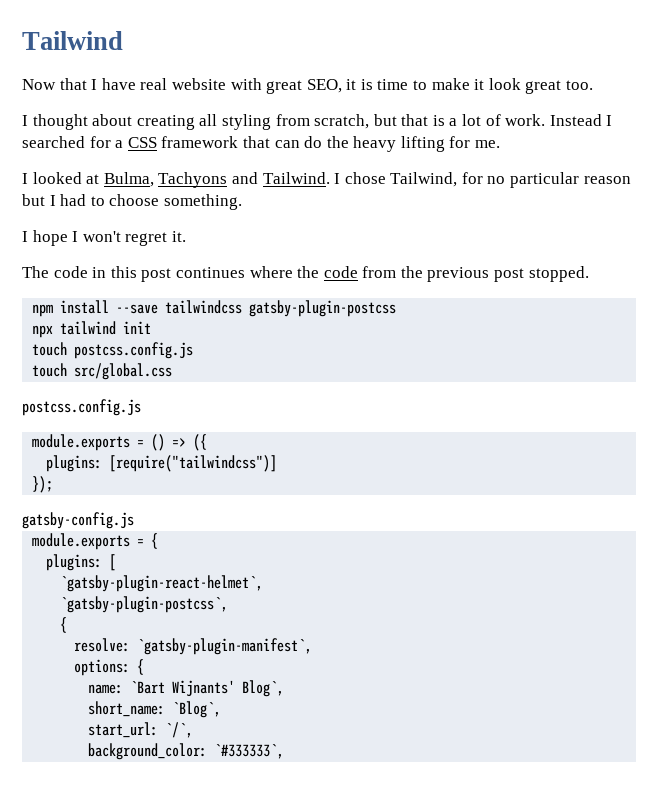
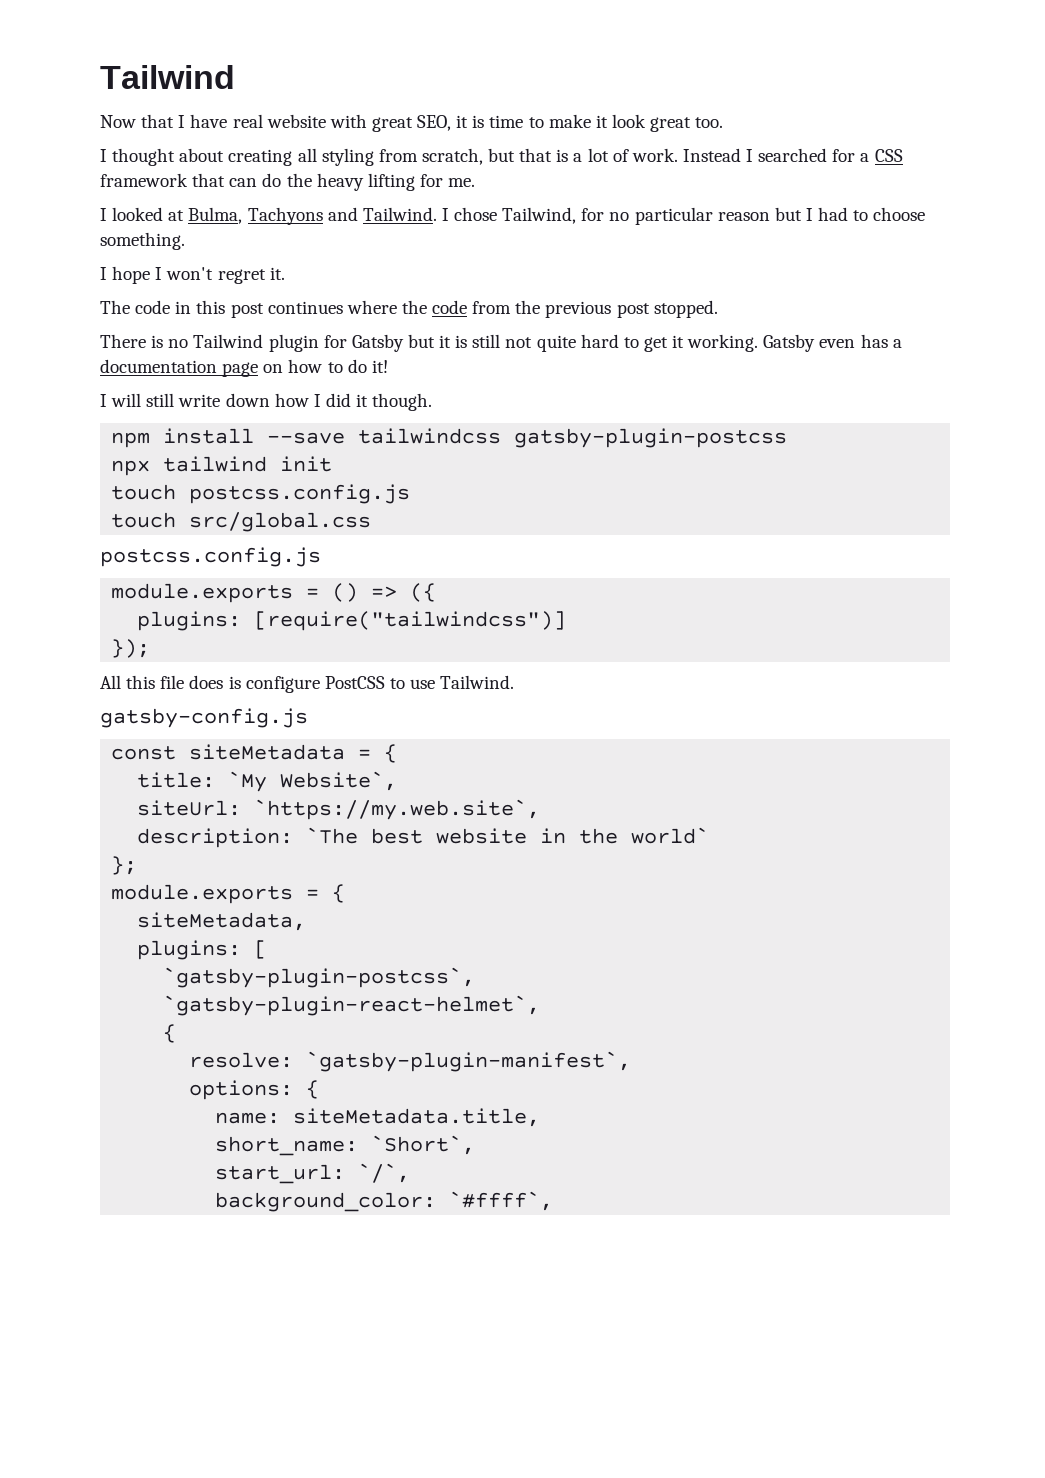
(589, 274) none -> [100,334,902,352] [100,359,388,377] [100,393,433,411] // There is no Tailwind plugin for Gatsby but it is still not quite hard to get it working. Gatsby even has a documentation page on how to do it! // I will still write down how I did it though.
[22,512,134,529] gatsby-config.js -> [100,675,515,693] [100,708,308,728] [111,744,398,763] [137,771,398,792] [137,799,541,820] [137,827,710,848] [111,856,138,875] All this file does is configure PostCSS to use Tailwind. // gatsby-config.js // const siteMetadata = { // title: `My Website`, // siteUrl: `https://my.web.site`, // description: `The best website in the world` // };
(159, 541) none -> [137,912,307,931] // siteMetadata,
(117, 562) none -> [163,967,476,988] // `gatsby-plugin-postcss`,
[60,596,229,613] // `gatsby-plugin-postcss`, -> (541, 1005) none
[130,680,285,697] `Bart Wijnants' Blog`, -> [293,1108,541,1127] siteMetadata.title,
[172,701,222,718] `Blog`, -> [371,1135,476,1155] `Short`,
[214,744,285,759] `#333333`, -> [449,1191,554,1211] `#ffff`,

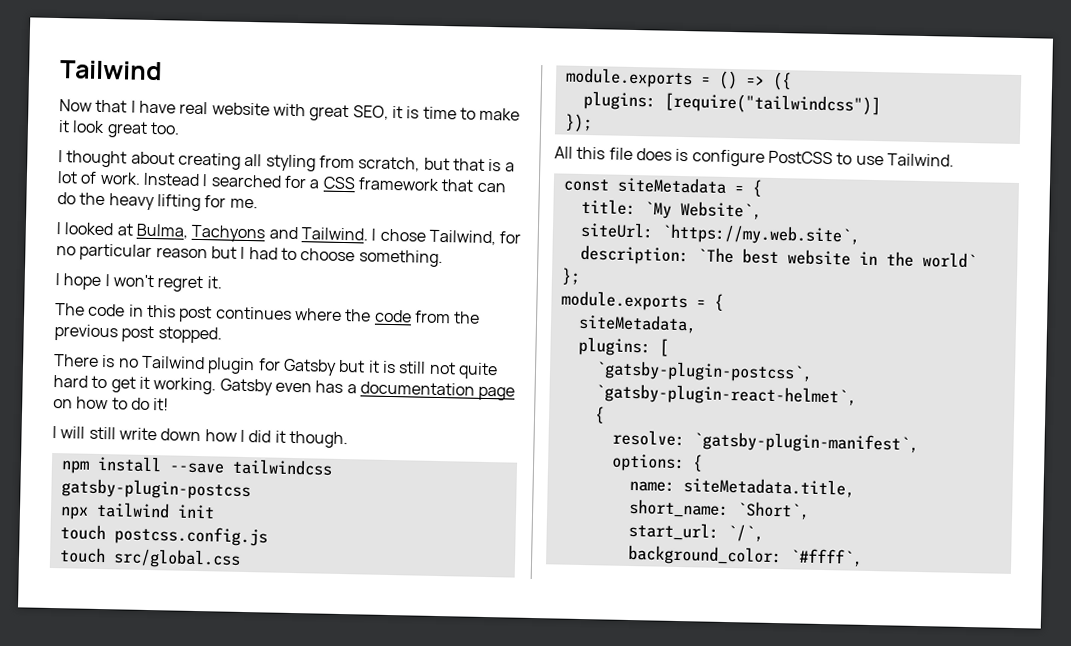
[100,547,321,567] // postcss.config.js -> (241, 558) none
[100,708,308,728] // gatsby-config.js -> (954, 160) none

